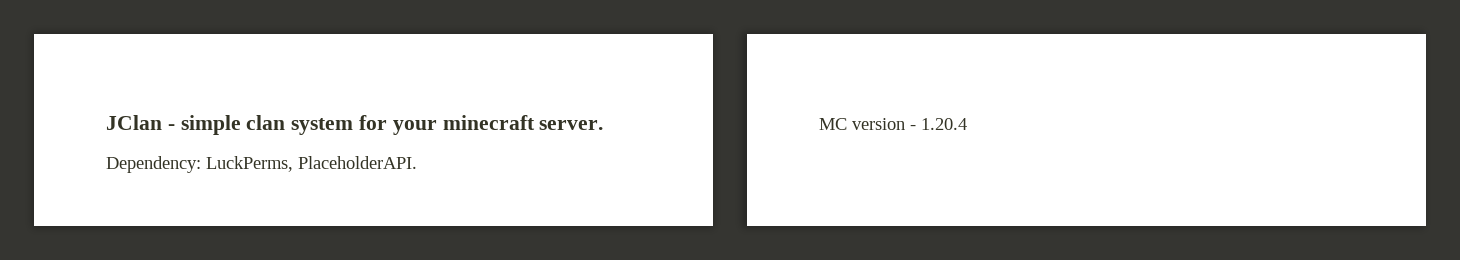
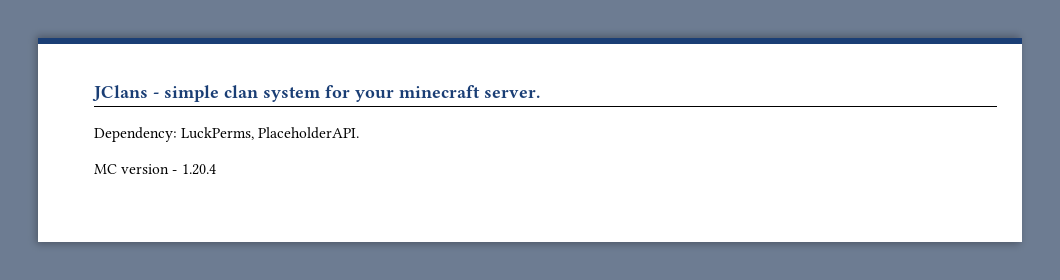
[106,115,162,130] JClan -> [92,85,148,102] JClans

